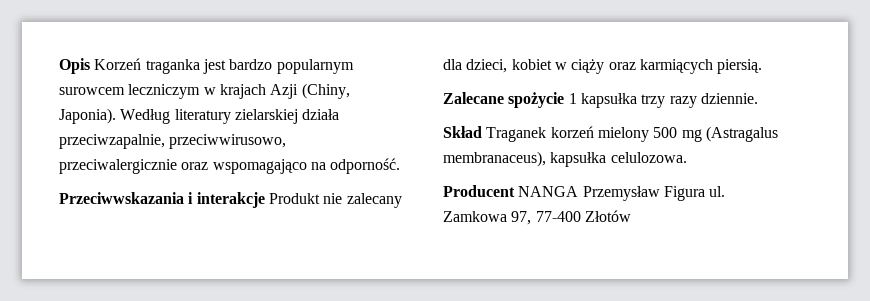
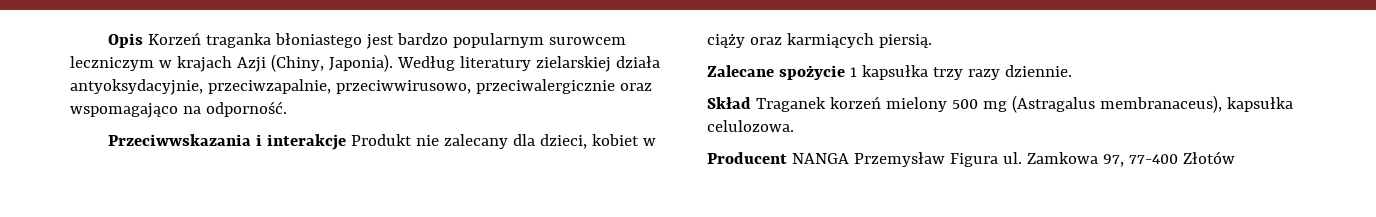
(200, 66) none -> [274,33,362,48] błoniastego
(340, 114) none -> [70,79,203,95] antyoksydacyjnie,

